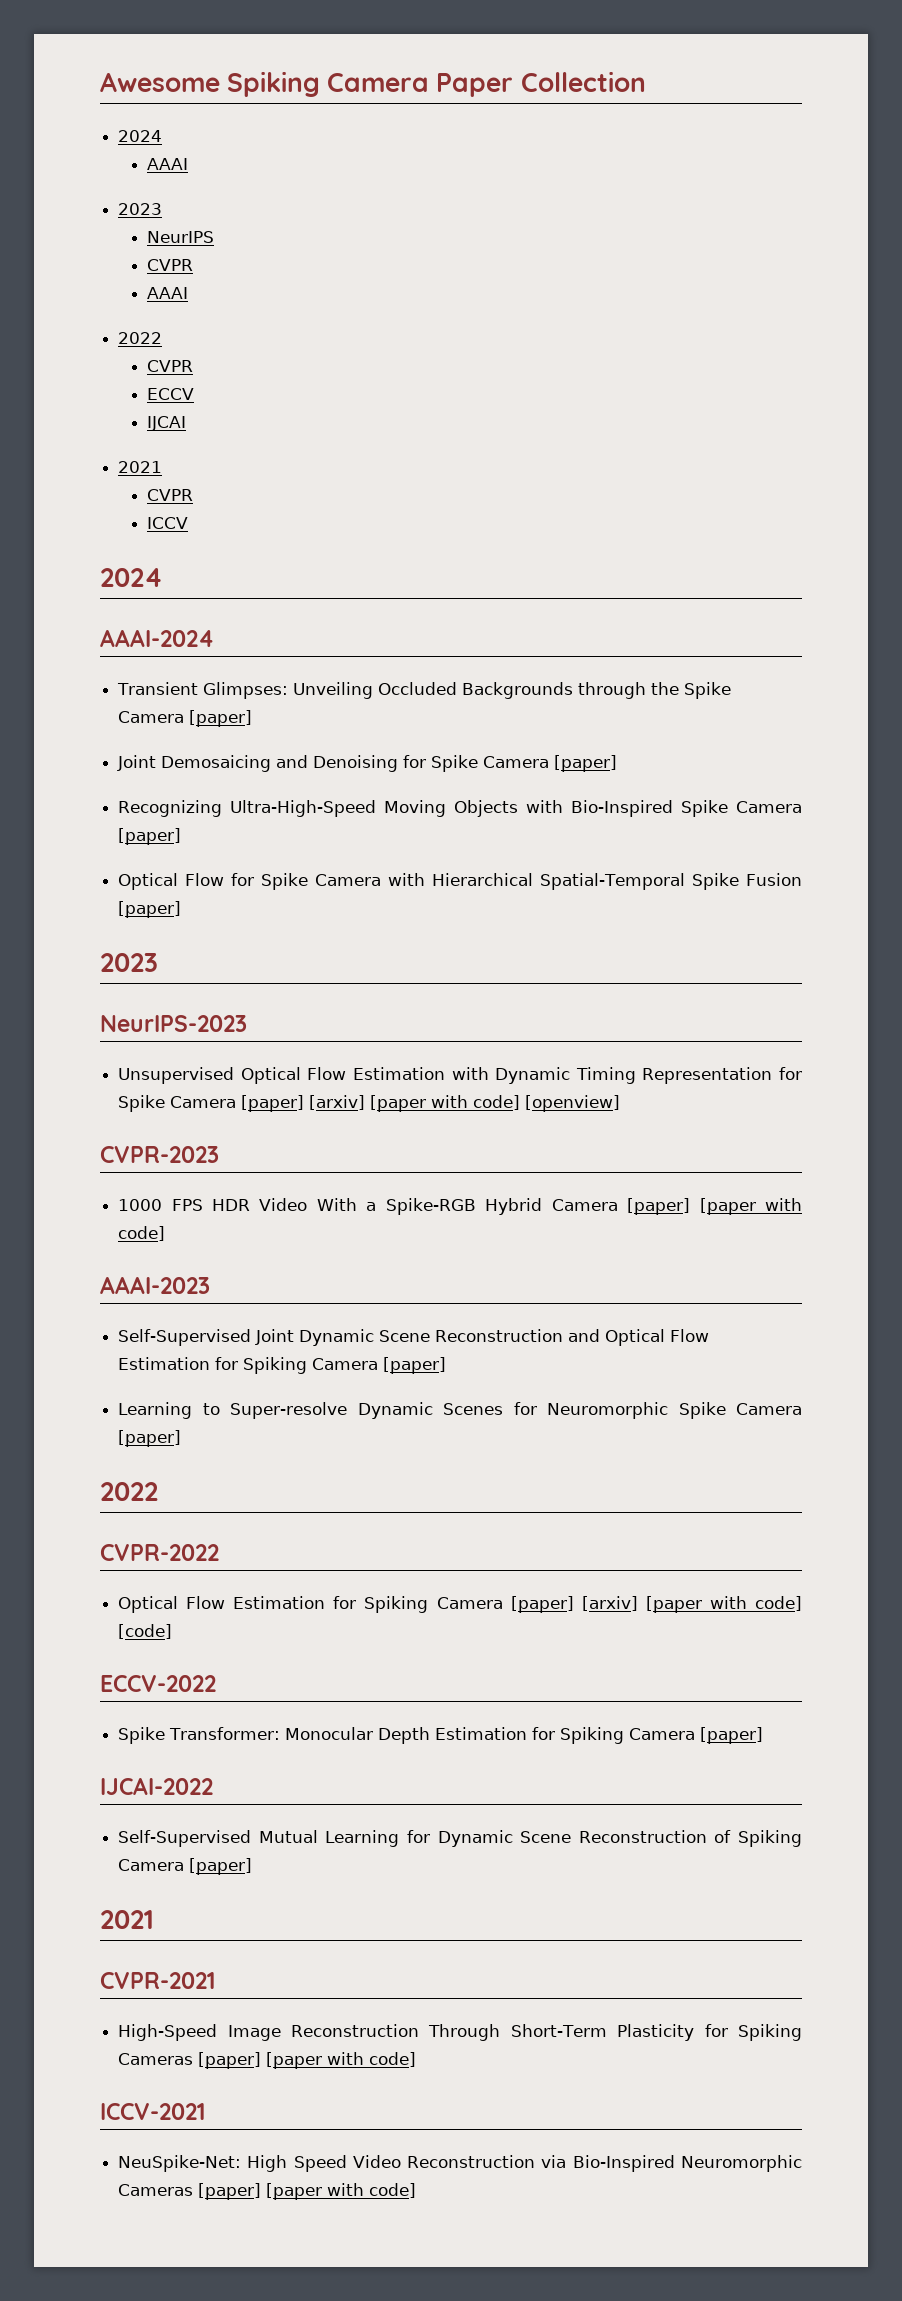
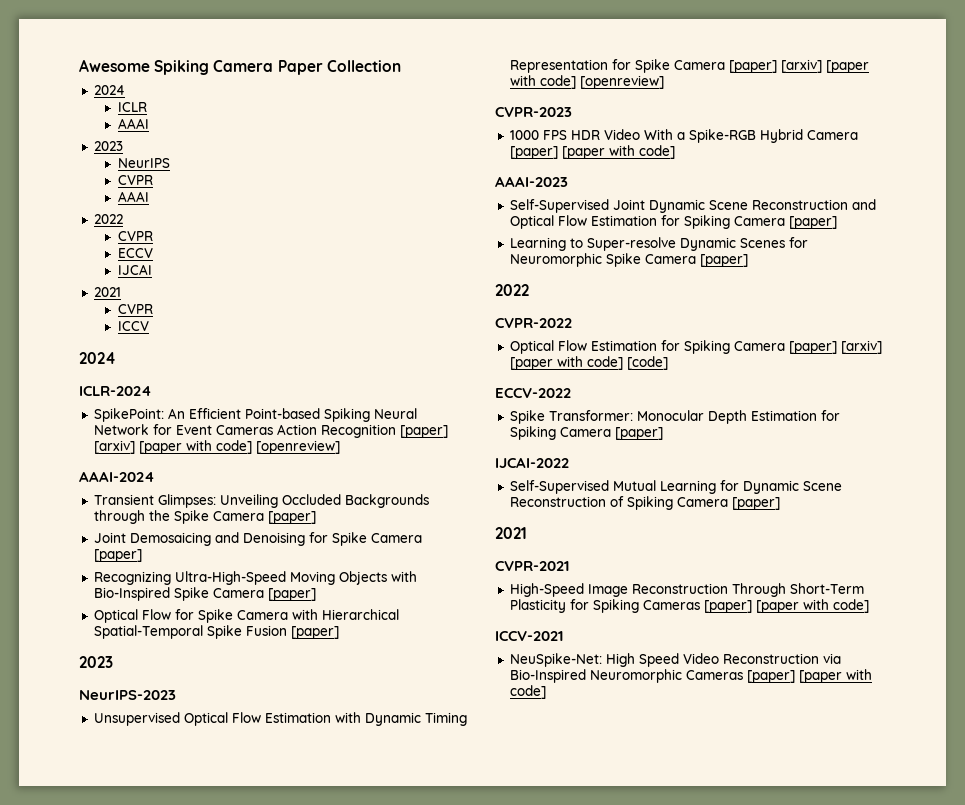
(163, 136) none -> [117,102,147,112] // ICLR
(163, 577) none -> [79,386,152,396] [93,408,417,422] [93,424,448,438] [93,440,340,454] // ICLR-2024 // SpikePoint: An Efficient Point-based Spiking Neural Network for Event Cameras Action Recognition [paper] [arxiv] [paper with code] [openreview]
[525,1095,621,1112] [openview] -> [579,75,664,89] [openreview]

